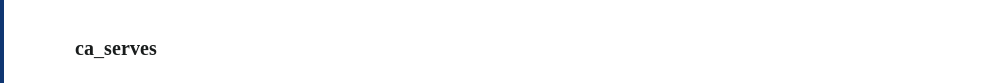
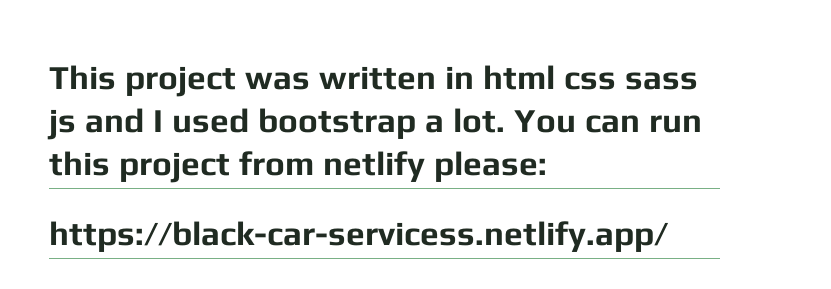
[75,45,157,59] ca_serves -> [49,65,699,97] [47,108,703,140] [49,151,548,183] [49,221,669,252] This project was written in html css sass js and I used bootstrap a lot. You can run this project from netlify please: // https://black-car-servicess.netlify.app/

